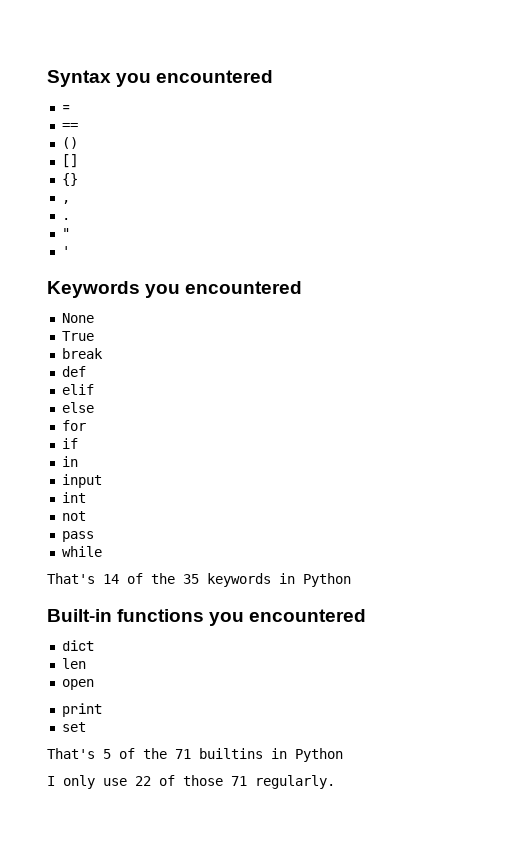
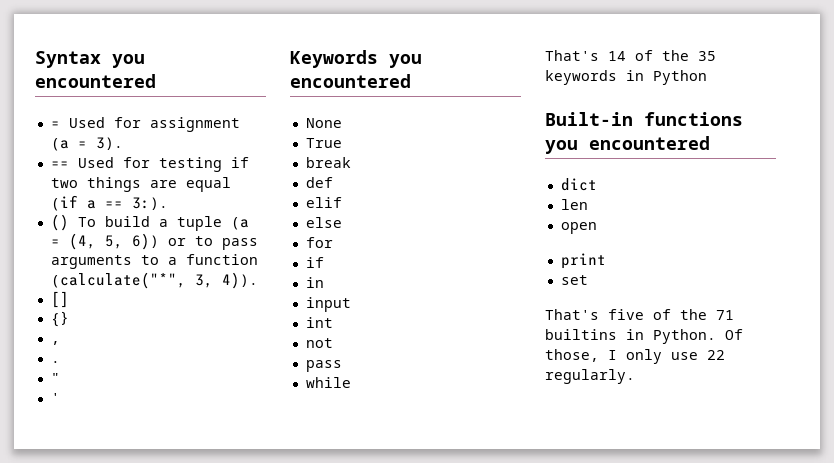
[61,123,78,130] [61,137,78,149] // == // () -> [68,117,240,132] [50,137,123,151] [50,157,249,172] [50,177,231,192] [50,195,168,211] [50,214,249,231] [50,233,258,250] [50,254,258,269] [50,272,258,289] Used for assignment (a = 3). // == Used for testing if two things are equal (if a == 3:). // () To build a tuple (a = (4, 5, 6)) or to pass arguments to a function (calculate("*", 3, 4)).
[103,749,111,759] 5 -> [608,309,644,320] five
[295,748,343,762] Python // -> [653,329,743,344] [545,349,599,362] Python. Of those,
[159,775,247,786] of those 71 -> (725, 355) none

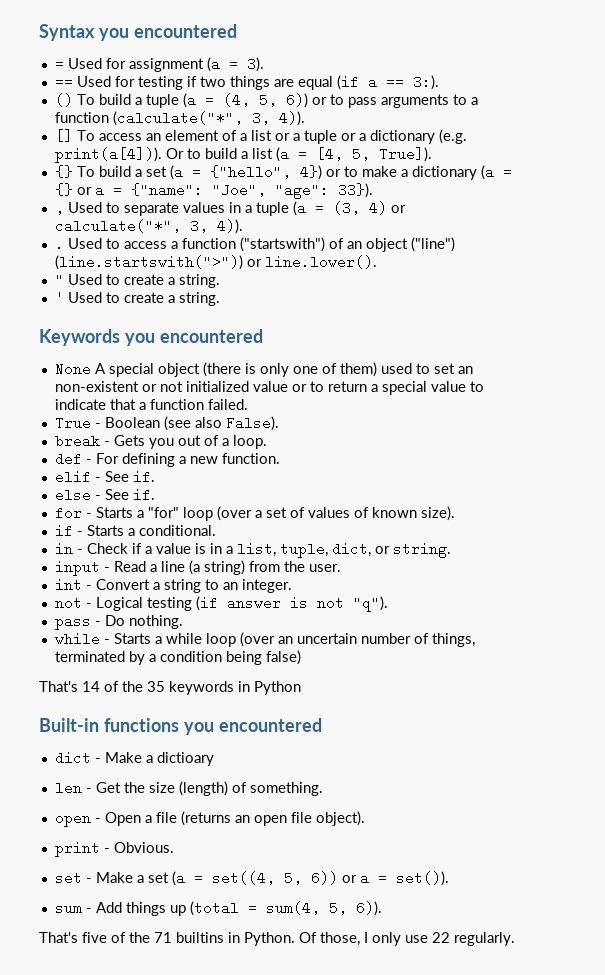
[50,311,69,327] [50,341,60,345] [50,361,60,363] [50,373,60,383] [50,393,60,403] [290,50,422,68] [290,74,411,88] [305,118,342,128] [305,138,342,148] [305,157,351,168] [305,177,333,188] [305,197,342,208] [305,217,342,228] [305,237,333,248] [305,257,324,268] [305,277,324,288] [305,297,351,312] [305,317,333,328] [305,338,333,348] [305,360,342,372] [305,377,351,388] // {} // , // . // " // ' // Keywords you encountered // None // True // break // def // elif // else // for // if // in // input // int // not // pass // while -> [76,129,467,144] [54,147,432,163] [54,165,512,180] [54,183,373,199] [54,201,406,216] [54,219,243,234] [54,237,455,252] [54,255,377,270] [54,273,220,288] [54,291,220,306] [39,329,263,346] [54,362,473,377] [54,381,484,395] [54,399,248,410] [54,416,279,431] [54,434,267,449] [54,452,280,467] [54,470,155,484] [54,488,155,502] [54,506,455,521] [54,524,216,538] [54,542,451,558] [54,560,341,576] [54,579,292,593] [54,596,388,612] [54,614,183,630] [54,632,475,647] [54,650,301,665] To access an element of a list or a tuple or a dictionary (e.g. print(a[4])). Or to build a list (a = [4, 5, True]). // {} To build a set (a = {"hello", 4}) or to make a dictionary (a = {} or a = {"name": "Joe", "age": 33}). // , Used to separate values in a tuple (a = (3, 4) or calculate("*", 3, 4)). // . Used to access a function ("startswith") of an object ("line") (line.startswith(">")) or line.lower(). // " Used to create a string. // ' Used to create a string. // Keywords you encountered // None A special object (there is only one of them) used to set an non-existent or not initialized value or to return a special value to indicate that a function failed. // True - Boolean (see also False). // break - Gets you out of a loop. // def - For defining a new function. // elif - See if. // else - See if. // for - Starts a "for" loop (over a set of values of known size). // if - Starts a conditional. // in - Check if a value is in a list, tuple, dict, or string. // input - Read a line (a string) from the user. // int - Convert a string to an integer. // not - Logical testing (if answer is not "q"). // pass - Do nothing. // while - Starts a while loop (over an uncertain number of things, terminated by a condition being false)
[560,199,588,210] [560,222,597,234] // len // open -> [94,752,214,766] [54,781,323,796] [54,811,365,827] - Make a dictioary // len - Get the size (length) of something. // open - Open a file (returns an open file object).
[560,275,588,285] // set -> [103,842,174,853] [54,871,449,886] [54,901,382,916] - Obvious. // set - Make a set (a = set((4, 5, 6)) or a = set()). // sum - Add things up (total = sum(4, 5, 6)).

